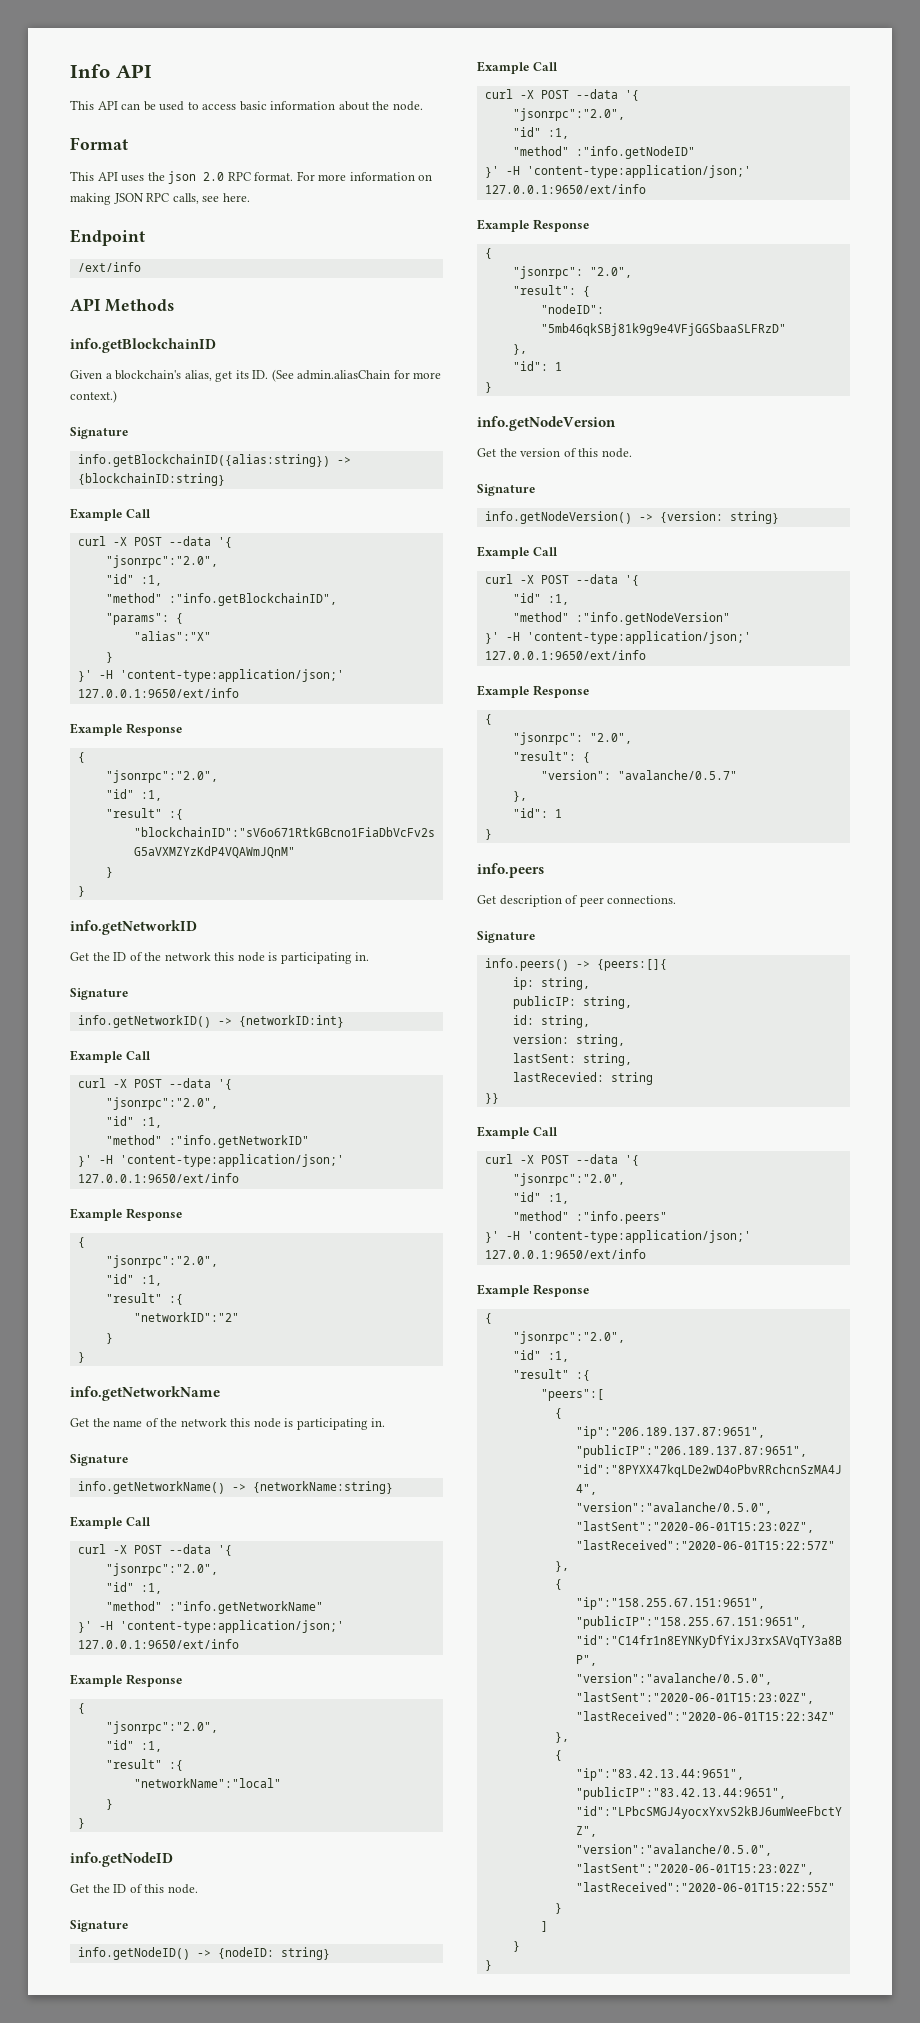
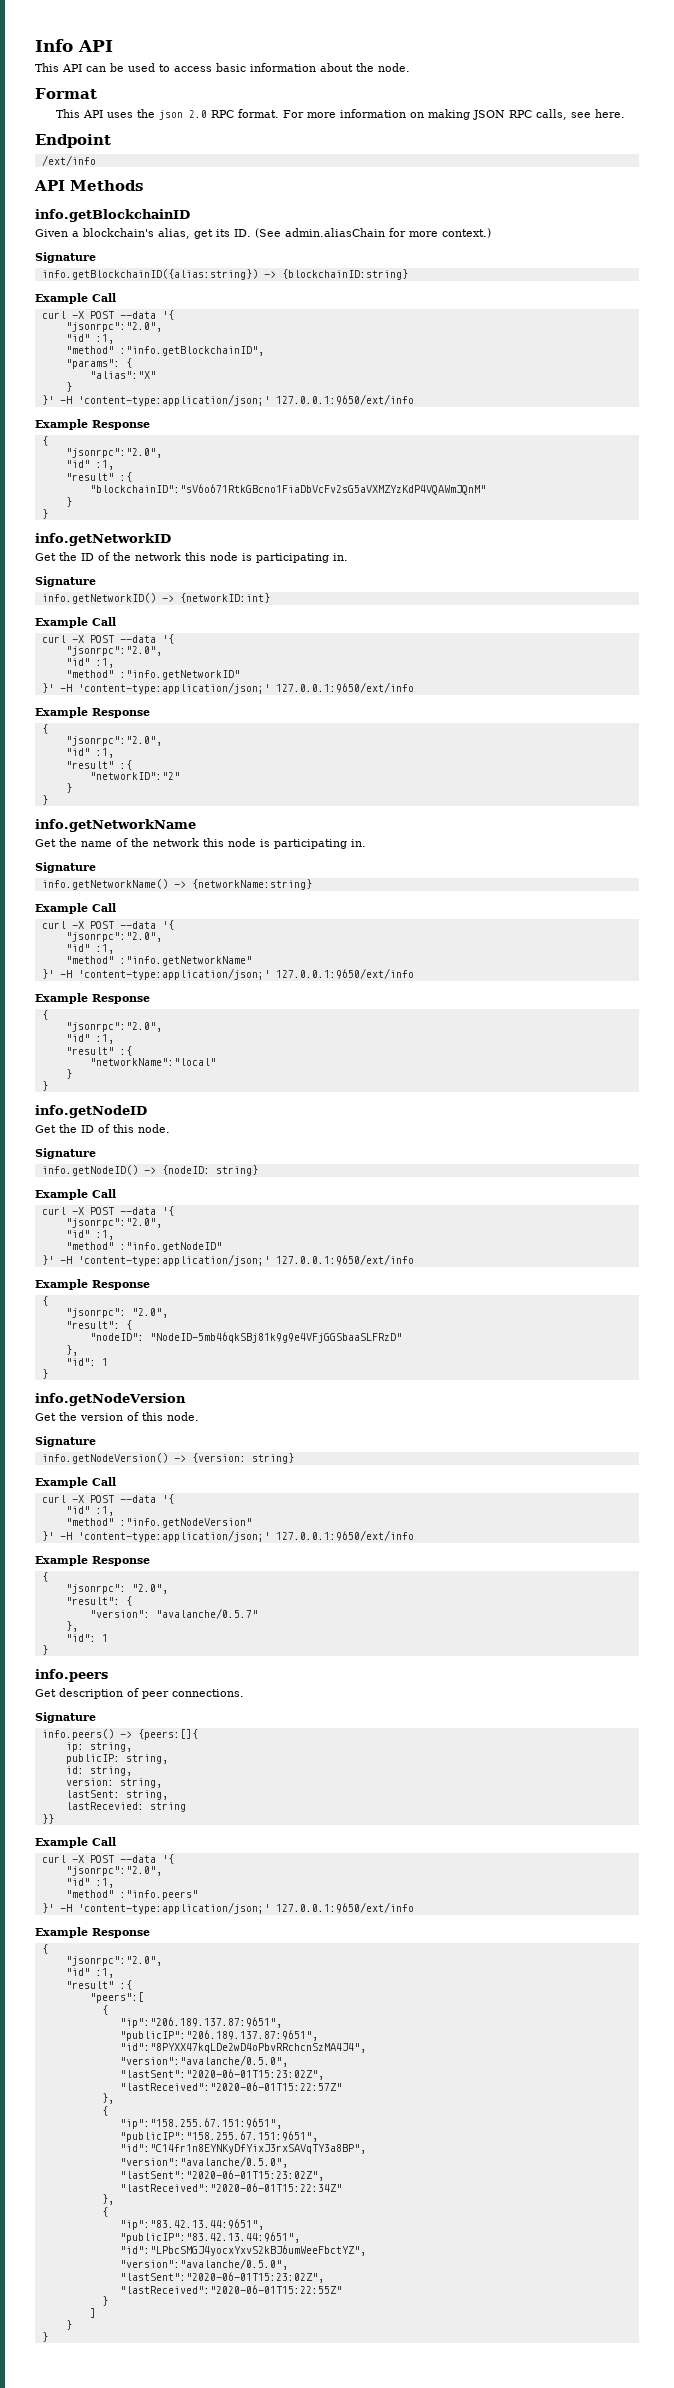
[540,323,786,336] "5mb46qkSBj81k9g9e4VFjGGSbaaSLFRzD" -> [149,1332,402,1343] "NodeID-5mb46qkSBj81k9g9e4VFjGGSbaaSLFRzD"

